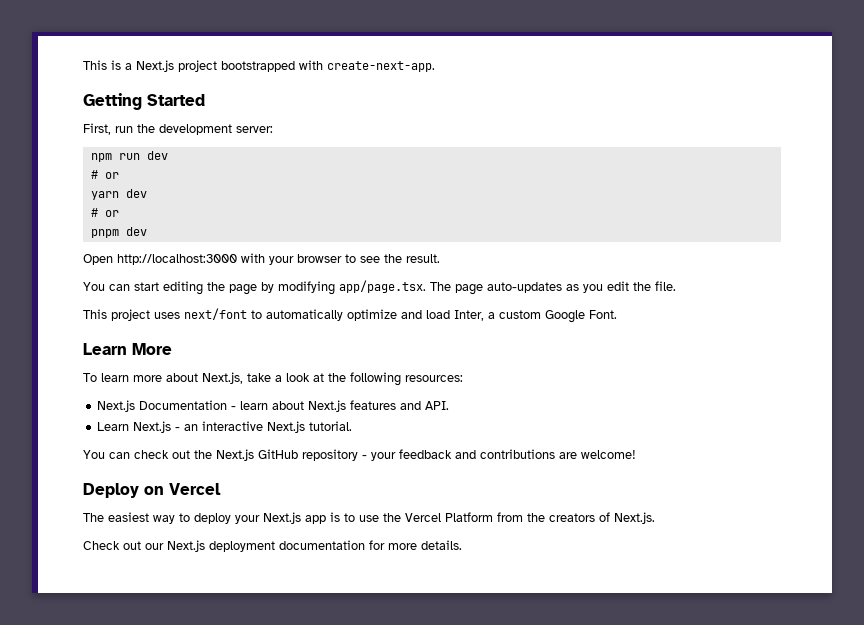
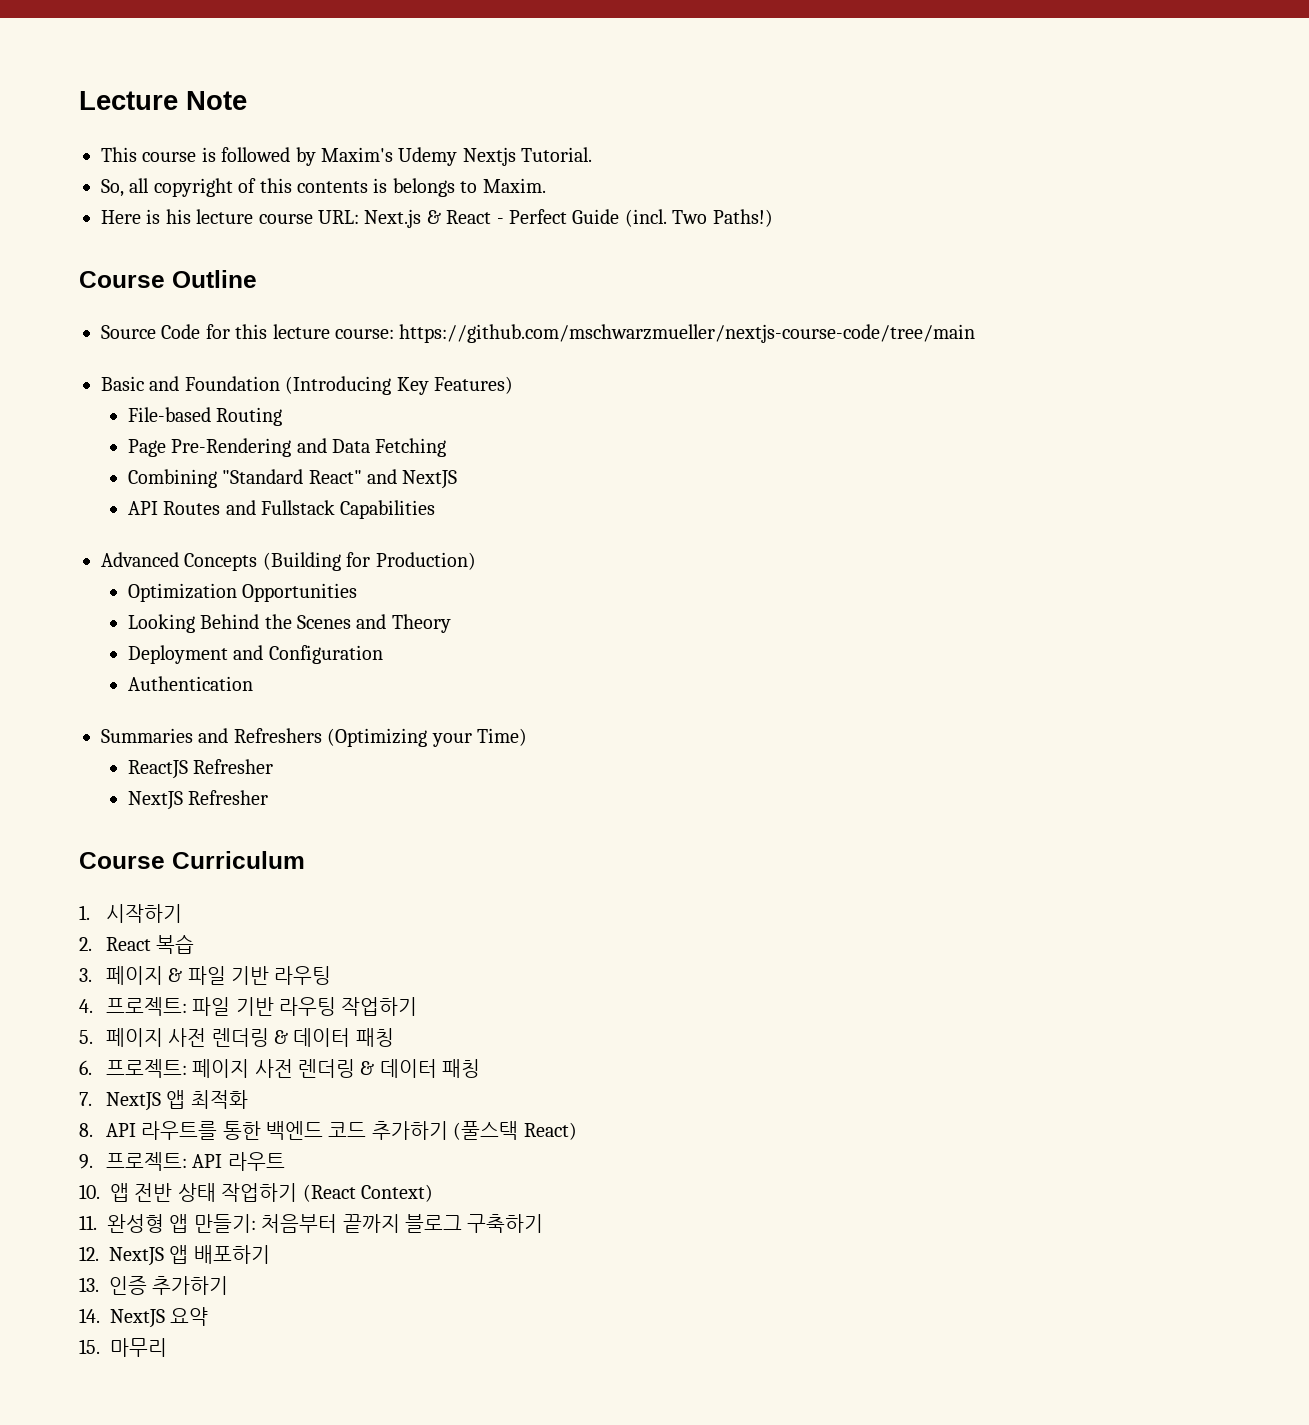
[83,60,435,72] [83,93,205,110] [83,123,273,135] [90,151,168,162] [90,170,119,179] [90,189,147,200] [90,208,119,217] [90,227,147,238] [83,253,440,265] [83,280,676,295] [83,308,617,323] [83,343,172,355] [83,372,463,386] [97,400,450,412] [97,421,353,433] [83,449,636,461] [83,483,221,498] [83,512,655,524] [83,540,462,552] This is a Next.js project bootstrapped with create-next-app. // Getting Started // First, run the development server: // npm run dev // # or // yarn dev // # or // pnpm dev // Open http://localhost:3000 with your browser to see the result. // You can start editing the page by modifying app/page.tsx. The page auto-updates as you edit the file. // This project uses next/font to automatically optimize and load Inter, a custom Google Font. // Learn More // To learn more about Next.js, take a look at the following resources: // Next.js Documentation - learn about Next.js features and API. // Learn Next.js - an interactive Next.js tutorial. // You can check out the Next.js GitHub repository - your feedback and contributions are welcome! // Deploy on Vercel // The easiest way to deploy your Next.js app is to use the Vercel Platform from the creators of Next.js. // Check out our Next.js deployment documentation for more details. -> [79,91,247,110] [101,147,593,166] [101,178,546,197] [101,209,773,228] [79,270,257,288] [101,324,976,343] [101,376,513,395] [127,407,283,426] [127,438,447,457] [127,469,458,489] [127,500,436,519] [101,552,476,571] [127,583,358,602] [127,614,451,633] [127,645,383,664] [127,676,253,691] [101,728,527,747] [127,759,274,779] [127,790,269,810] [79,851,305,869] [79,904,182,923] [79,934,195,954] [79,966,332,985] [79,997,418,1016] [79,1028,394,1047] [79,1059,481,1078] [79,1090,248,1111] [79,1121,577,1140] [79,1152,285,1171] [79,1183,433,1202] [79,1214,544,1233] [79,1245,270,1266] [79,1276,229,1295] [79,1307,209,1328] [79,1338,167,1357] Lecture Note // This course is followed by Maxim's Udemy Nextjs Tutorial. // So, all copyright of this contents is belongs to Maxim. // Here is his lecture course URL: Next.js & React - Perfect Guide (incl. Two Paths!) // Course Outline // Source Code for this lecture course: https://github.com/mschwarzmueller/nextjs-course-code/tree/main // Basic and Foundation (Introducing Key Features) // File-based Routing // Page Pre-Rendering and Data Fetching // Combining "Standard React" and NextJS // API Routes and Fullstack Capabilities // Advanced Concepts (Building for Production) // Optimization Opportunities // Looking Behind the Scenes and Theory // Deployment and Configuration // Authentication // Summaries and Refreshers (Optimizing your Time) // ReactJS Refresher // NextJS Refresher // Course Curriculum // 1. 시작하기 // 2. React 복습 // 3. 페이지 & 파일 기반 라우팅 // 4. 프로젝트: 파일 기반 라우팅 작업하기 // 5. 페이지 사전 렌더링 & 데이터 패칭 // 6. 프로젝트: 페이지 사전 렌더링 & 데이터 패칭 // 7. NextJS 앱 최적화 // 8. API 라우트를 통한 백엔드 코드 추가하기 (풀스택 React) // 9. 프로젝트: API 라우트 // 10. 앱 전반 상태 작업하기 (React Context) // 11. 완성형 앱 만들기: 처음부터 끝까지 블로그 구축하기 // 12. NextJS 앱 배포하기 // 13. 인증 추가하기 // 14. NextJS 요약 // 15. 마무리

